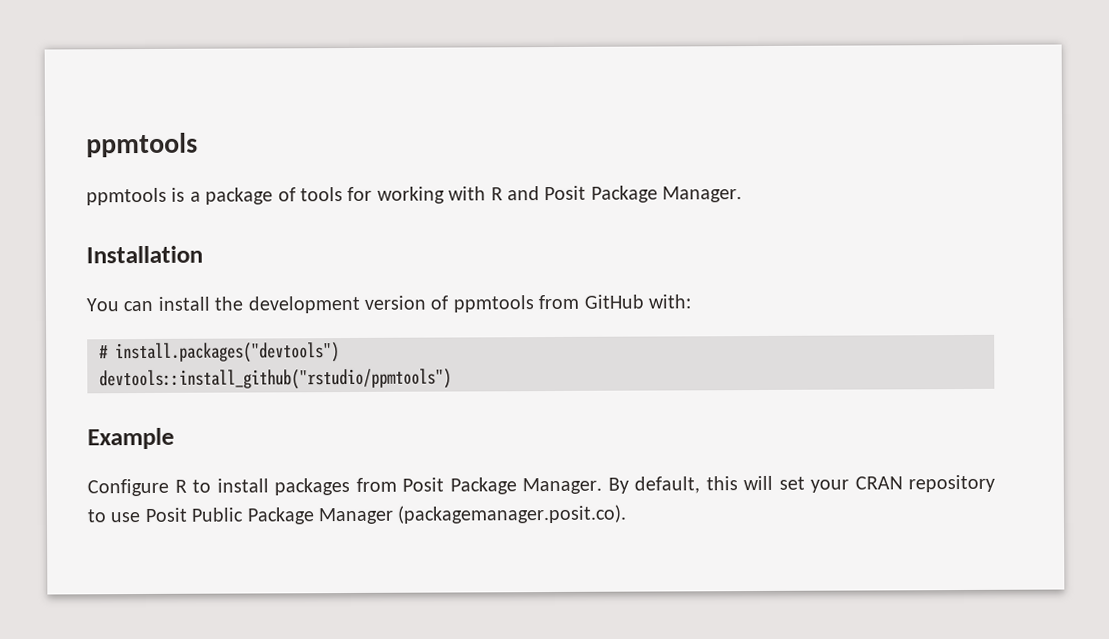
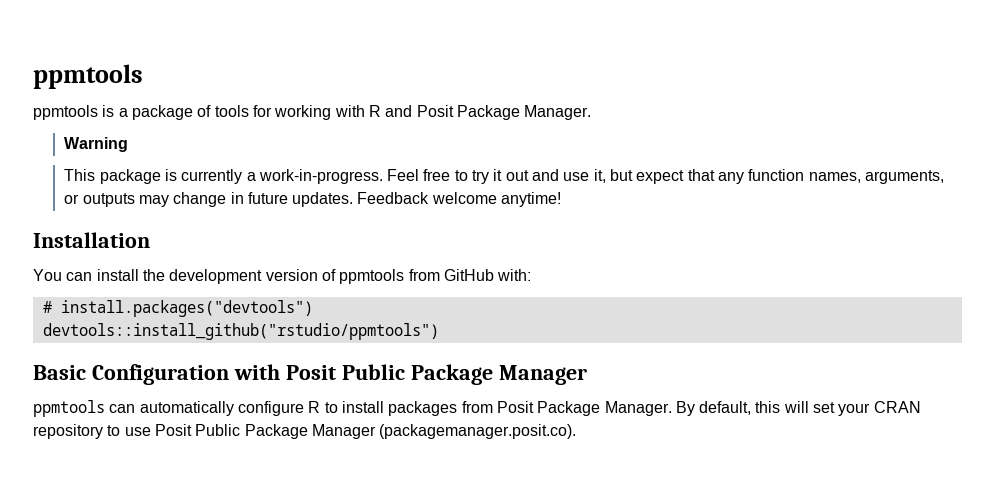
(743, 194) none -> [64,137,129,152] [64,169,944,184] [64,192,562,207] // Warning // This package is currently a work-in-progress. Feel free to try it out and use it, but expect that any function names, arguments, or outputs may change in future updates. Feedback welcome anytime!
[87,427,175,450] [87,478,169,497] Example // Configure -> [33,364,587,385] [33,400,304,417] Basic Configuration with Posit Public Package Manager // ppmtools can automatically configure

